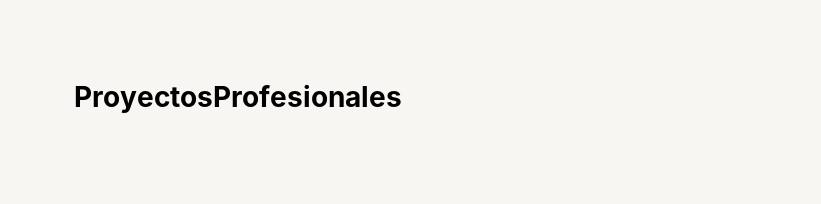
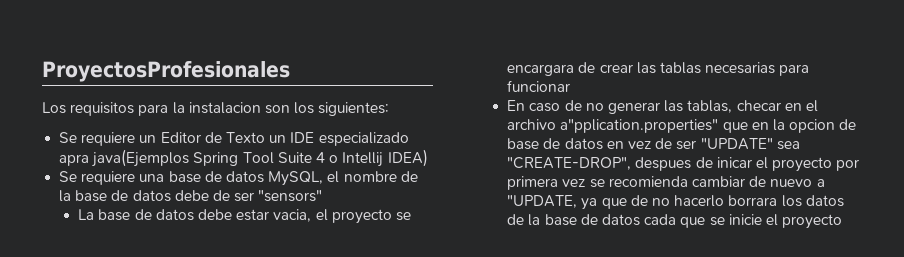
(402, 98) none -> [42,102,390,116] [59,132,409,146] [59,149,428,167] [59,171,418,186] [59,190,323,202] [78,209,411,224] [507,62,810,76] [507,80,571,92] [507,100,818,114] [507,119,857,133] [507,138,800,150] [507,157,860,172] [507,176,825,190] [507,195,844,210] [507,214,843,229] // Los requisitos para la instalacion son los siguientes: // Se requiere un Editor de Texto un IDE especializado apra java(Ejemplos Spring Tool Suite 4 o Intellij IDEA) // Se requiere una base de datos MySQL, el nombre de la base de datos debe de ser "sensors" // La base de datos debe estar vacia, el proyecto se encargara de crear las tablas necesarias para funcionar // En caso de no generar las tablas, checar en el archivo a"pplication.properties" que en la opcion de base de datos en vez de ser "UPDATE" sea "CREATE-DROP", despues de inicar el proyecto por primera vez se recomienda cambiar de nuevo a "UPDATE, ya que de no hacerlo borrara los datos de la base de datos cada que se inicie el proyecto

